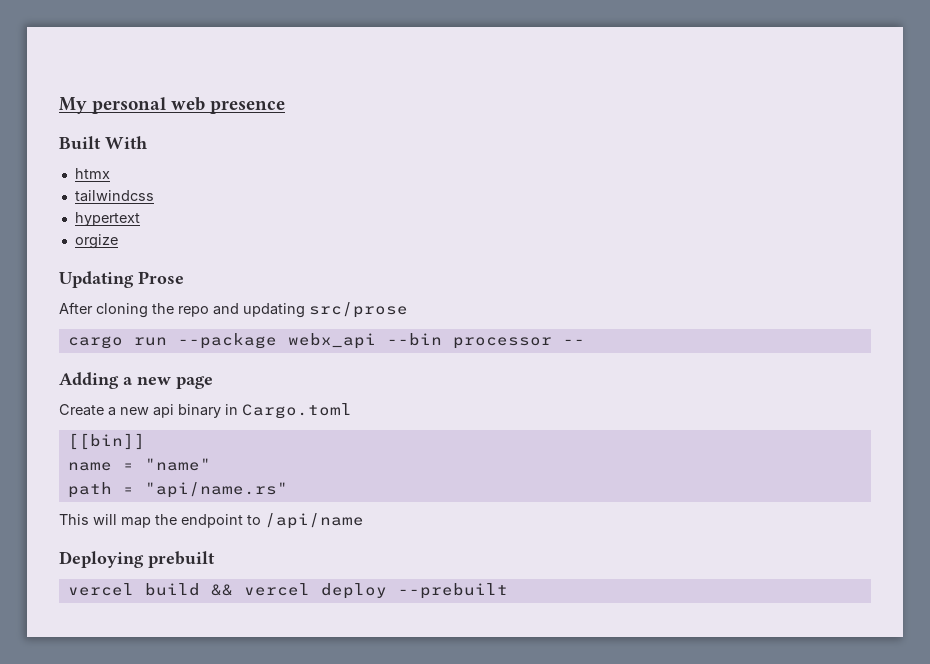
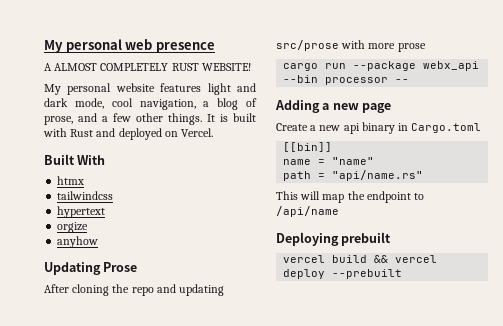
(286, 107) none -> [44,63,251,71] [44,83,256,95] [44,98,257,110] [44,113,256,125] [43,128,214,140] // A ALMOST COMPLETELY RUST WEBSITE! // My personal website features light and dark mode, cool navigation, a blog of prose, and a few other things. It is built with Rust and deployed on Vercel.
(118, 241) none -> [57,236,99,248] // anyhow
(408, 310) none -> [341,40,426,52] with more prose

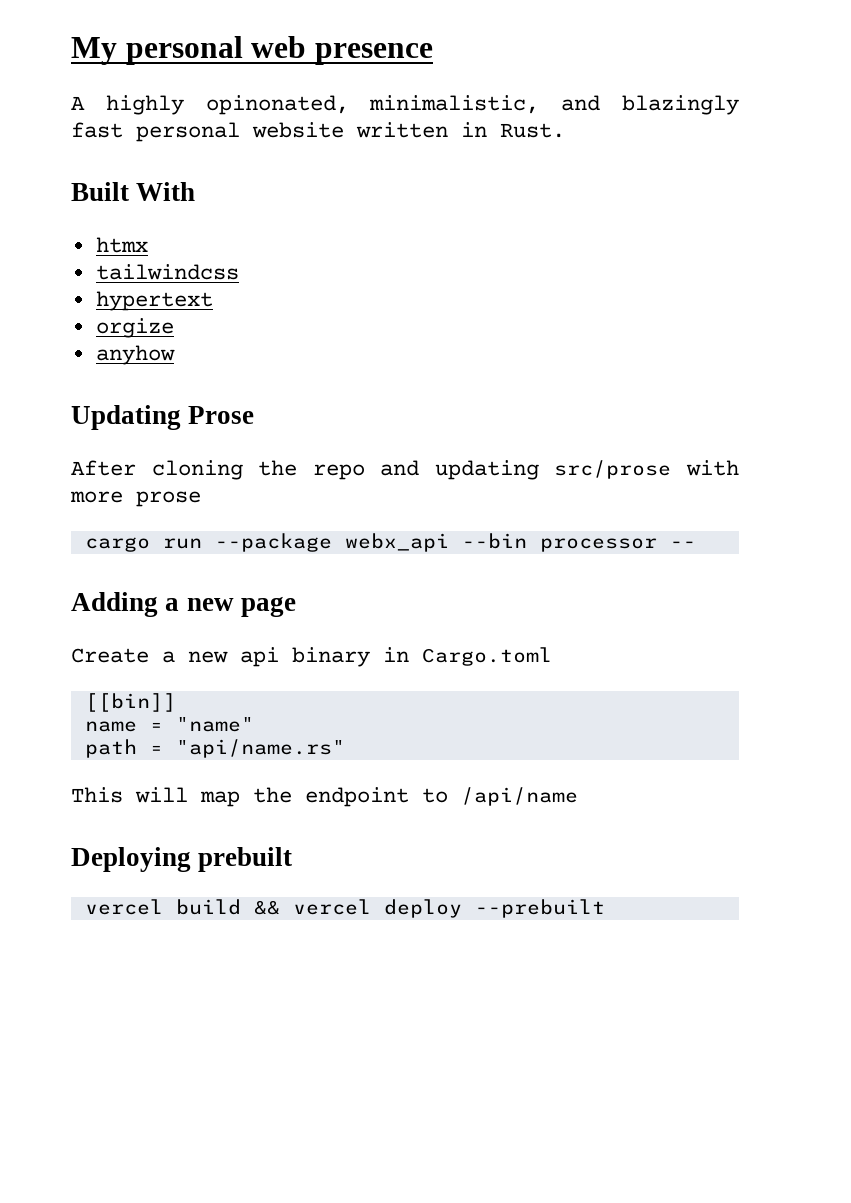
[54,63,251,71] [44,83,256,95] [44,98,257,110] [44,113,256,125] [43,128,214,140] ALMOST COMPLETELY RUST WEBSITE! // My personal website features light and dark mode, cool navigation, a blog of prose, and a few other things. It is built with Rust and deployed on Vercel. -> [105,95,739,115] [71,122,565,142] highly opinonated, minimalistic, and blazingly fast personal website written in Rust.

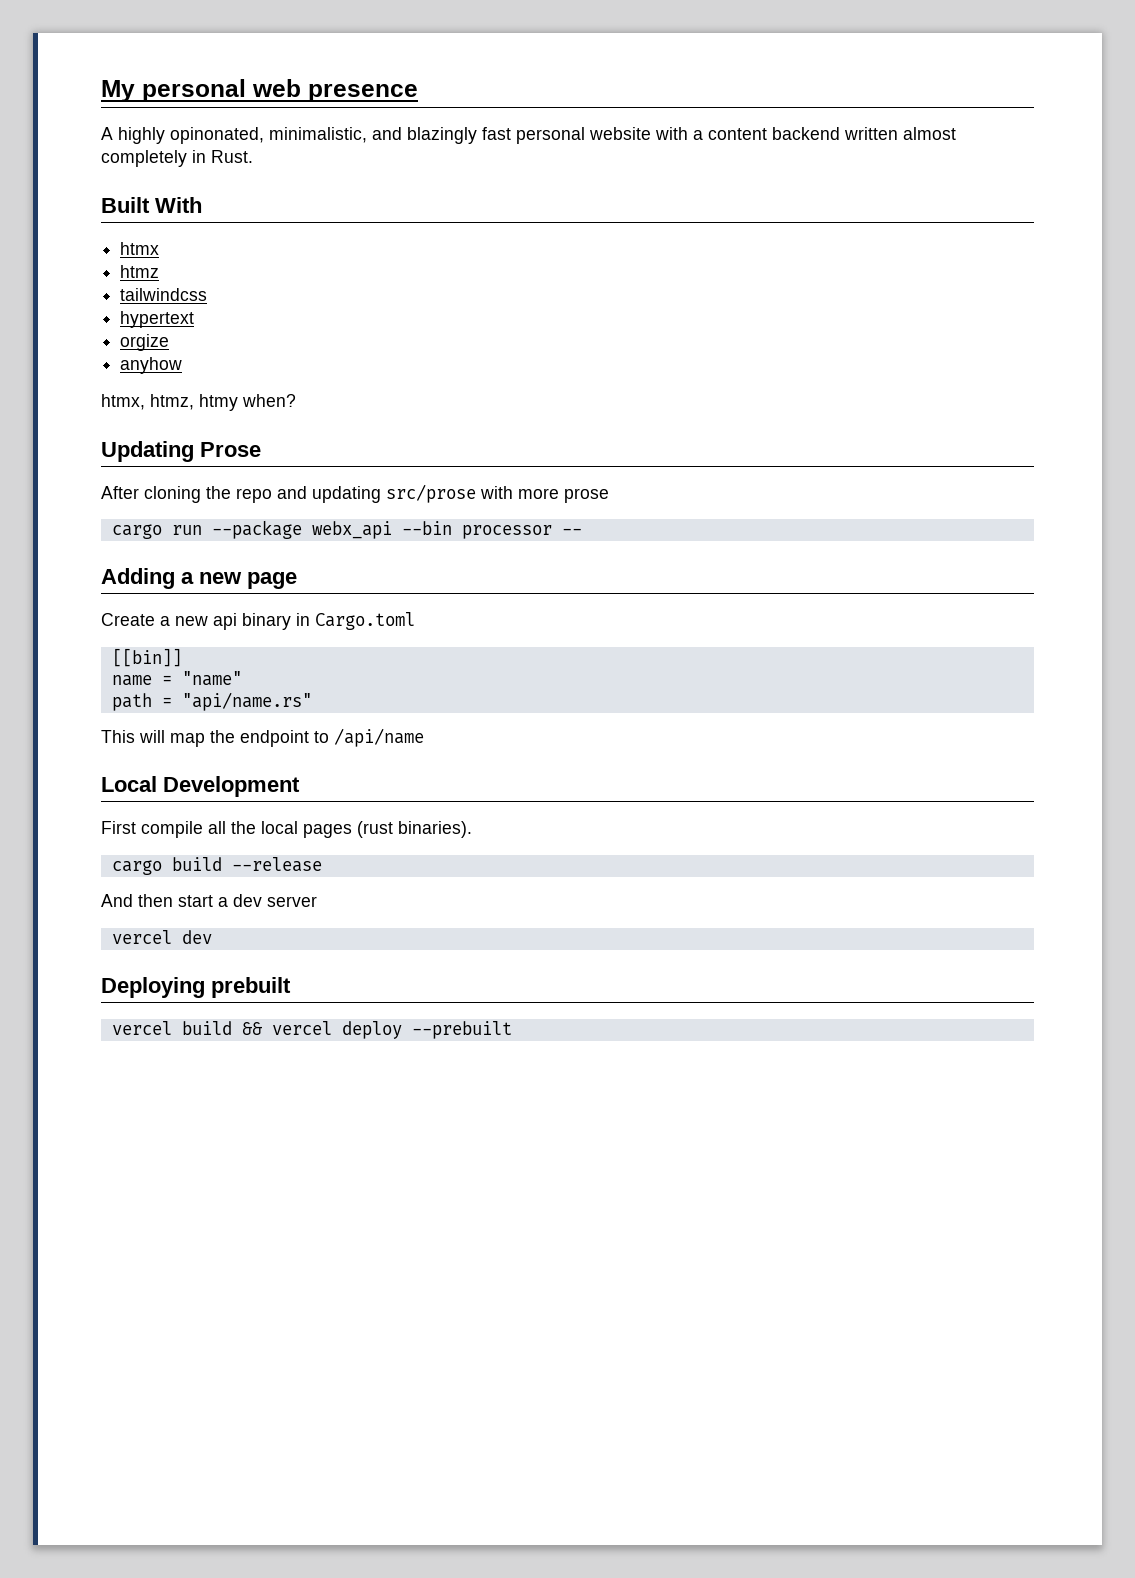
[356,122,448,138] written -> [655,127,956,140] [101,150,187,167] with a content backend written almost completely
(148, 245) none -> [120,265,160,278] // htmz
(175, 355) none -> [101,394,296,411] // htmx, htmz, htmy when?
(578, 796) none -> [101,776,300,797] [101,821,472,838] [111,857,322,875] [101,894,317,907] [111,930,212,944] // Local Development // First compile all the local pages (rust binaries). // cargo build --release // And then start a dev server // vercel dev

